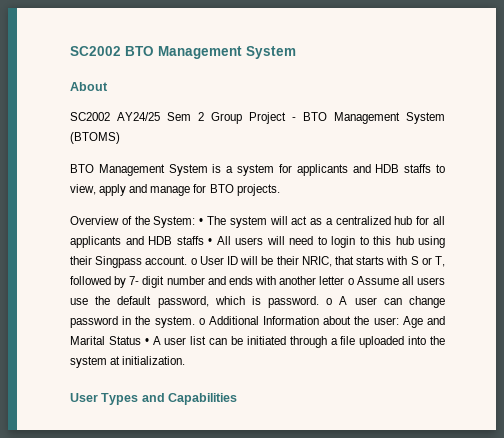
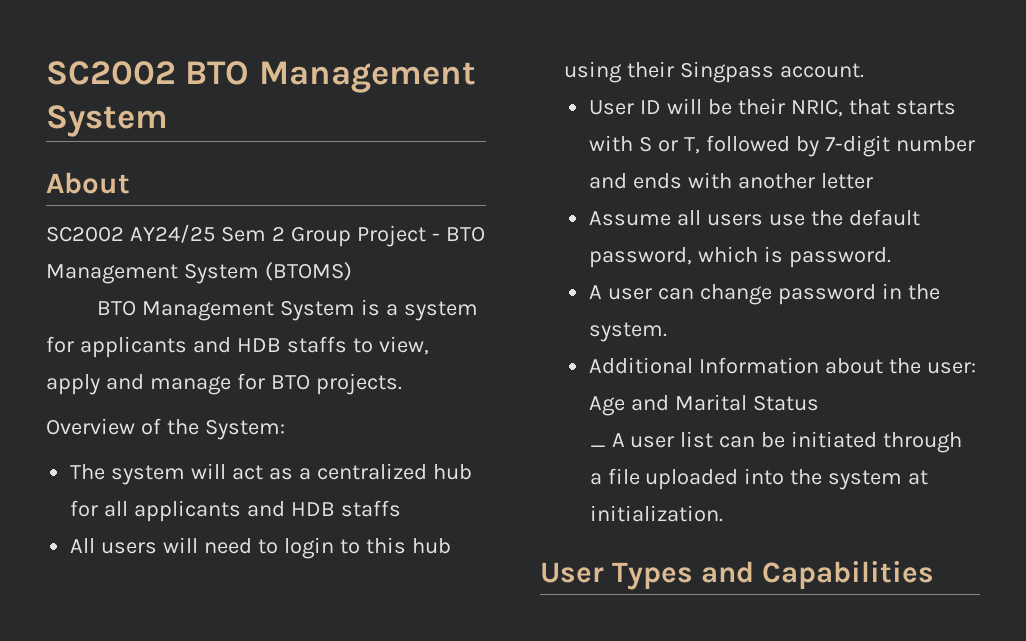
[199,218,204,225] • -> (285, 429) //
[208,238,212,245] • -> (401, 508) //
[190,258,197,265] o -> (865, 70) //
[129,276,165,288] 7- digit -> [824,135,890,157] 7-digit
[347,278,354,285] o -> (873, 181) //
[326,298,333,305] o -> (891, 257) //
[198,318,205,325] o -> (668, 332) //
[144,338,149,345] • -> [589,445,606,447] // _

